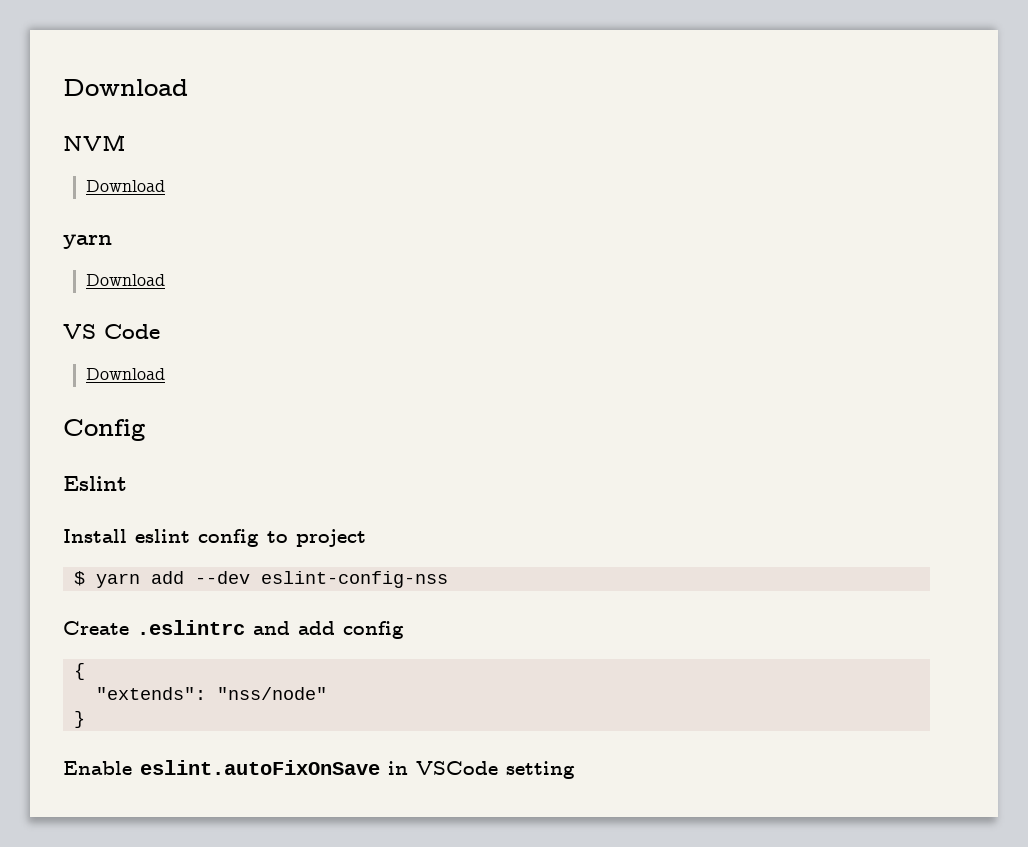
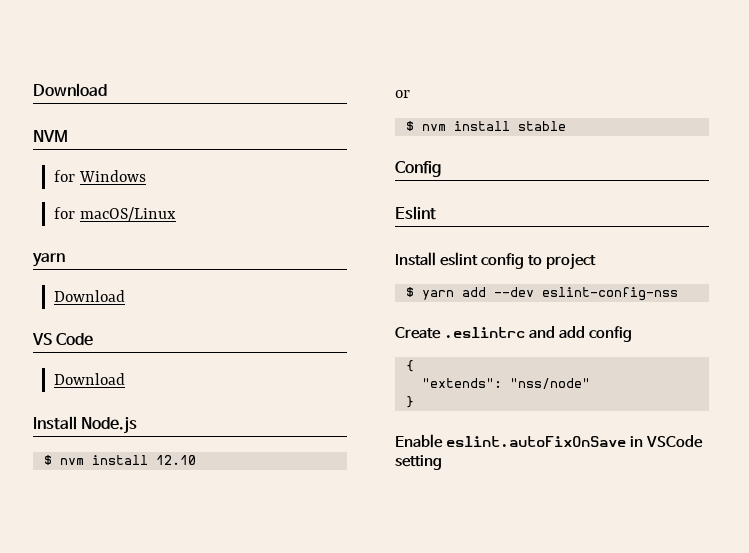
[85,180,165,192] Download -> [54,170,147,182] [54,207,177,221] for Windows // for macOS/Linux
(165, 374) none -> [33,416,138,434] [43,455,196,465] [395,90,410,98] [405,121,566,131] // Install Node.js // $ nvm install 12.10 // or // $ nvm install stable

